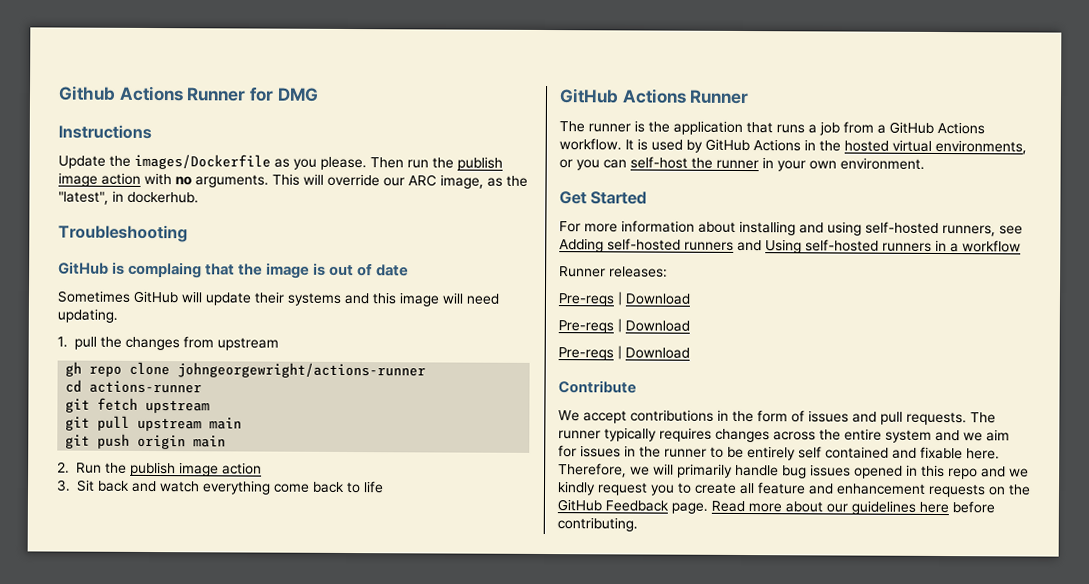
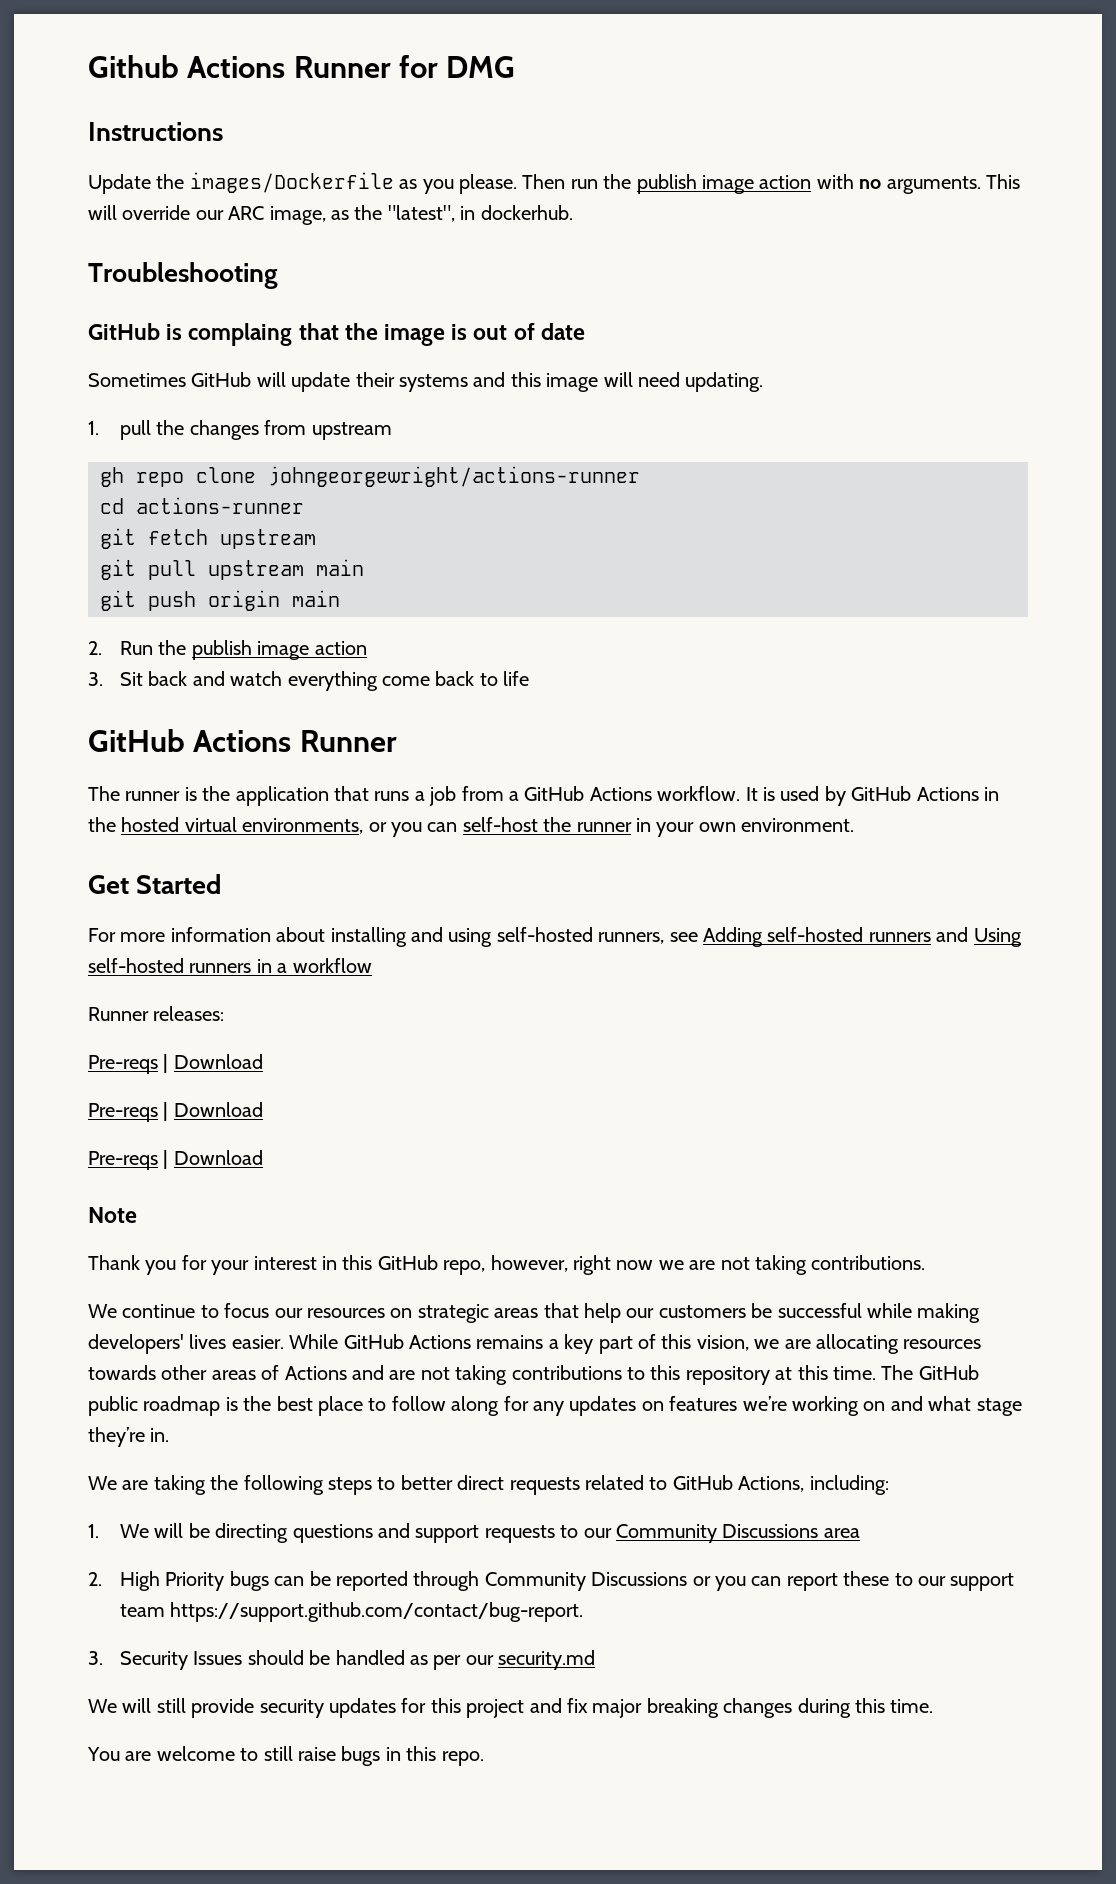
[558,380,637,394] [558,409,996,426] [558,427,1010,443] [558,445,1000,461] [558,463,1029,480] [557,481,1031,498] [557,499,995,515] [557,517,638,532] Contribute // We accept contributions in the form of issues and pull requests. The runner typically requires changes across the entire system and we aim for issues in the runner to be entirely self contained and fixable here. Therefore, we will primarily handle bug issues opened in this repo and we kindly request you to create all feature and enhancement requests on the GitHub Feedback page. Read more about our guidelines here before contributing. -> [88,1207,137,1223] [88,1255,926,1275] [88,1303,981,1323] [88,1334,982,1354] [88,1365,979,1385] [88,1396,1022,1416] [88,1427,170,1447] [88,1475,889,1495] [88,1523,860,1543] [88,1571,1015,1591] [120,1602,584,1622] [88,1650,596,1670] [88,1698,934,1718] [87,1746,484,1766] Note // Thank you for your interest in this GitHub repo, however, right now we are not taking contributions. // We continue to focus our resources on strategic areas that help our customers be successful while making developers' lives easier. While GitHub Actions remains a key part of this vision, we are allocating resources towards other areas of Actions and are not taking contributions to this repository at this time. The GitHub public roadmap is the best place to follow along for any updates on features we’re working on and what stage they’re in. // We are taking the following steps to better direct requests related to GitHub Actions, including: // 1. We will be directing questions and support requests to our Community Discussions area // 2. High Priority bugs can be reported through Community Discussions or you can report these to our support team https://support.github.com/contact/bug-report. // 3. Security Issues should be handled as per our security.md // We will still provide security updates for this project and fix major breaking changes during this time. // You are welcome to still raise bugs in this repo.

